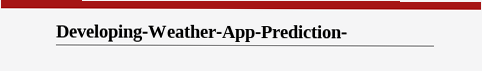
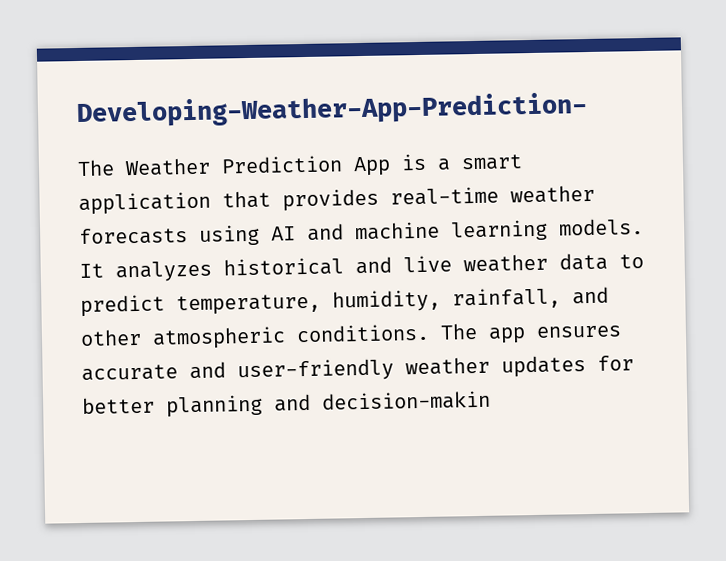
(348, 33) none -> [77,153,523,177] [78,184,595,215] [79,218,644,246] [79,252,644,283] [80,286,609,317] [80,323,622,350] [81,355,634,383] [82,390,491,418] // The Weather Prediction App is a smart application that provides real-time weather forecasts using AI and machine learning models. It analyzes historical and live weather data to predict temperature, humidity, rainfall, and other atmospheric conditions. The app ensures accurate and user-friendly weather updates for better planning and decision-makin

